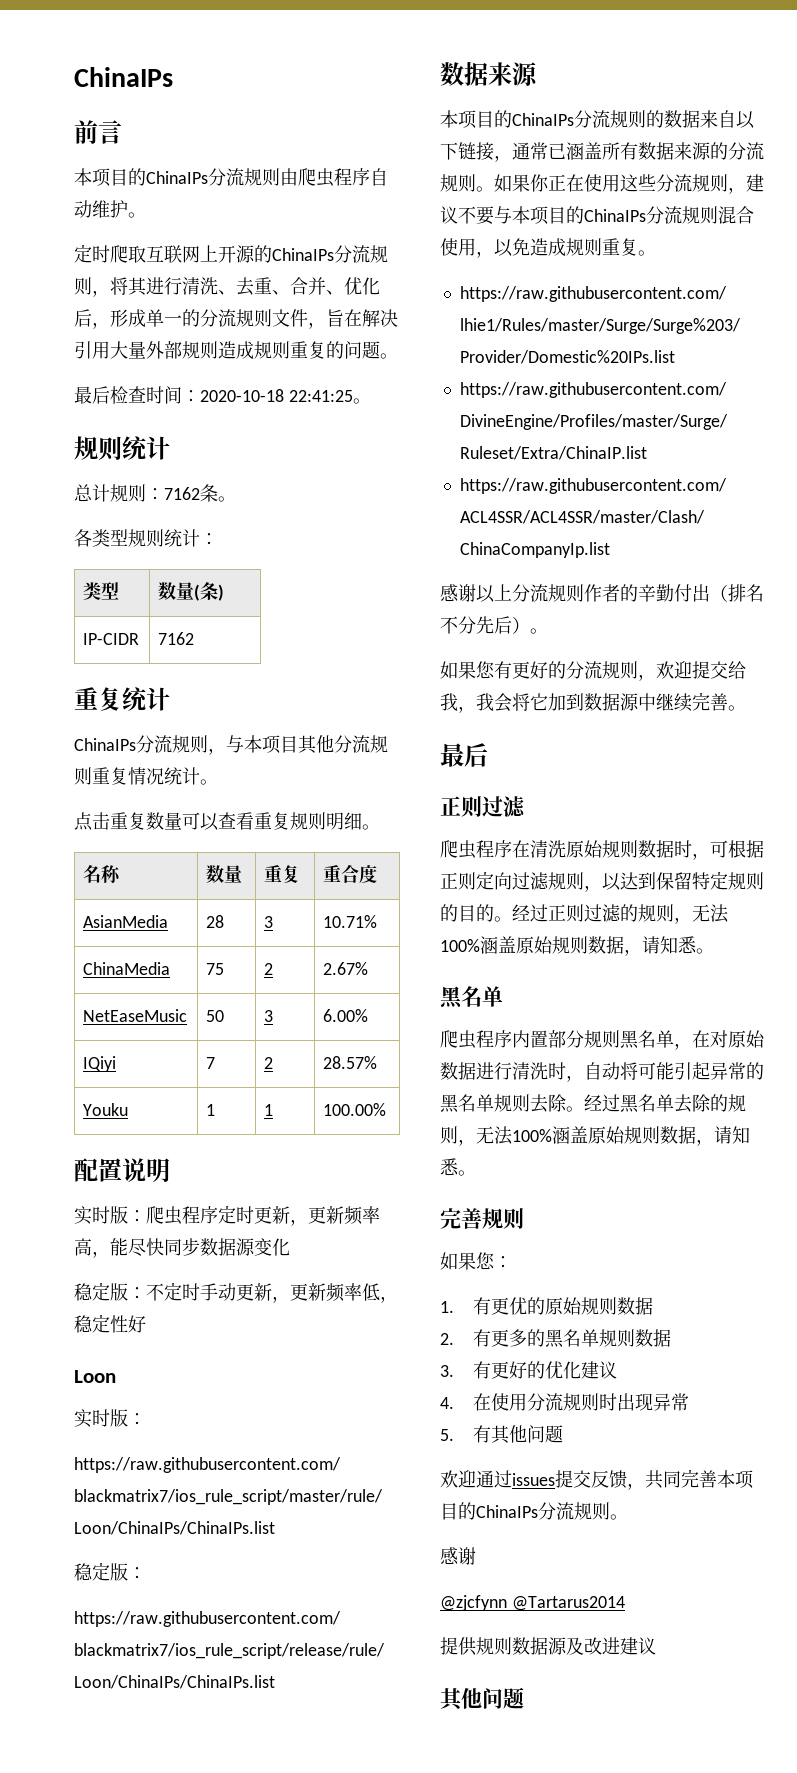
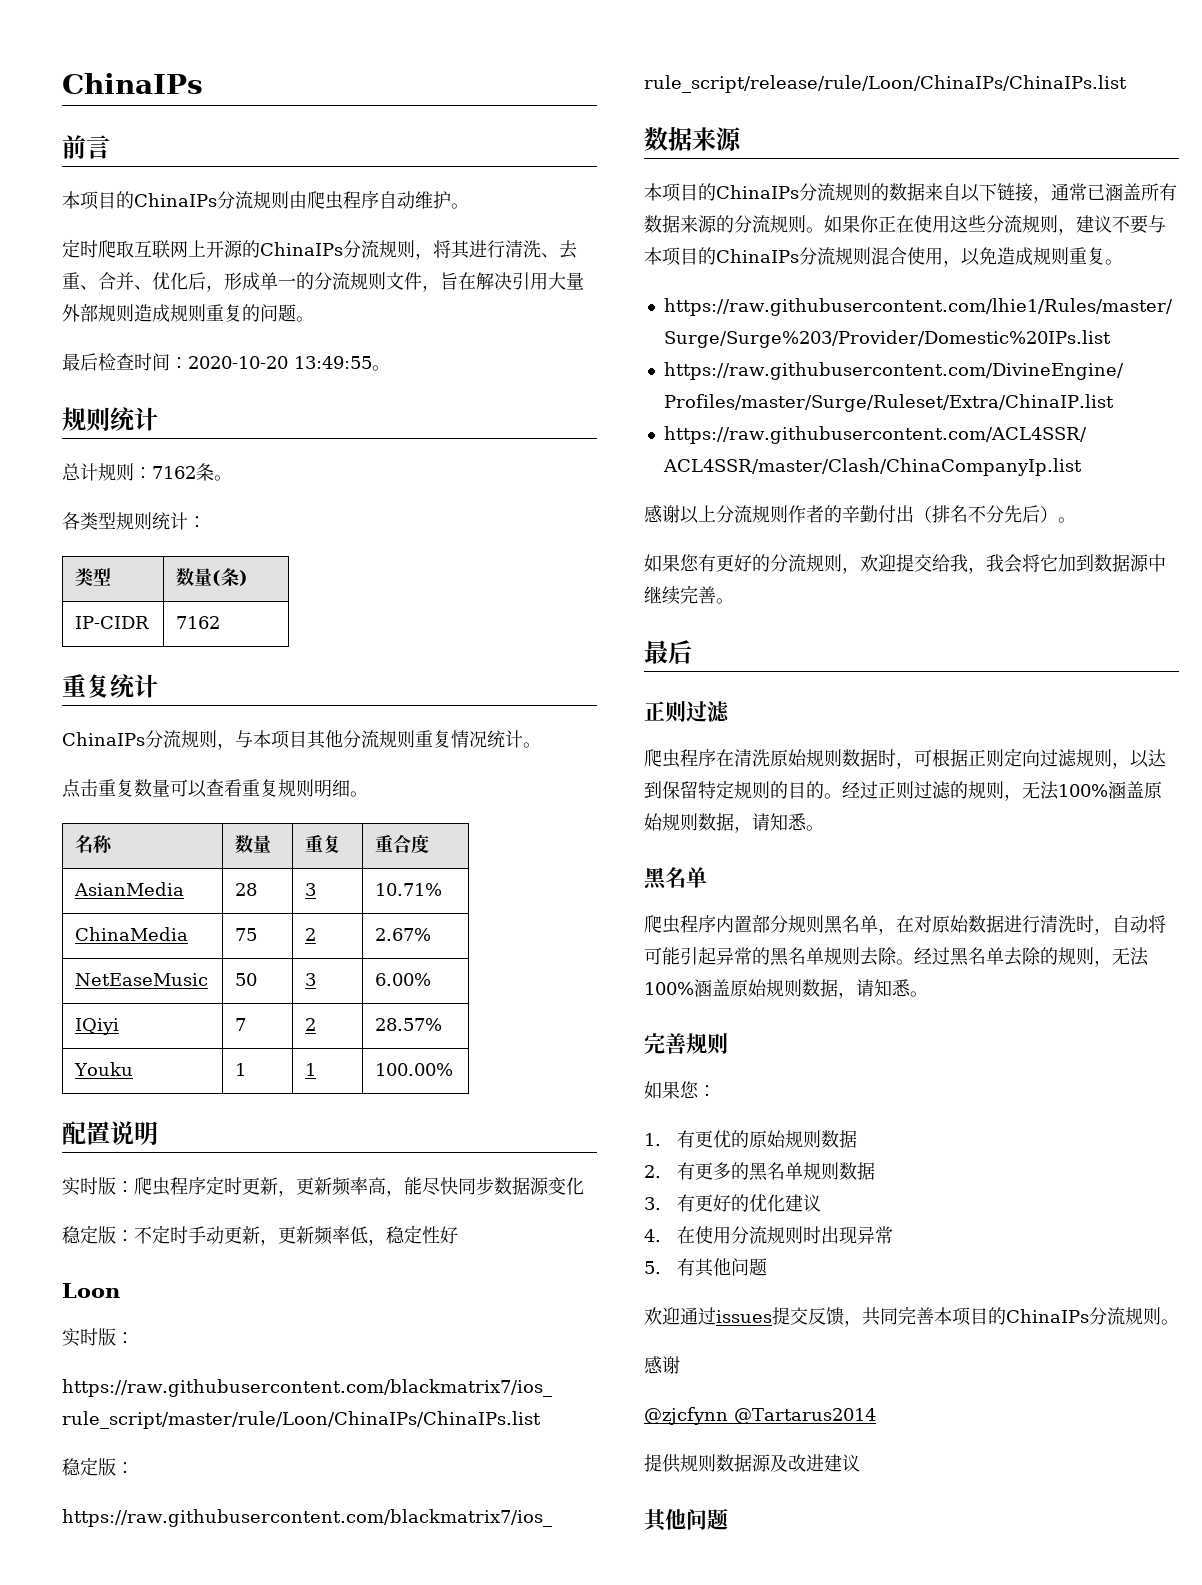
[200,389,353,402] 2020-10-18 22:41:25 -> [188,356,372,369] 2020-10-20 13:49:55

